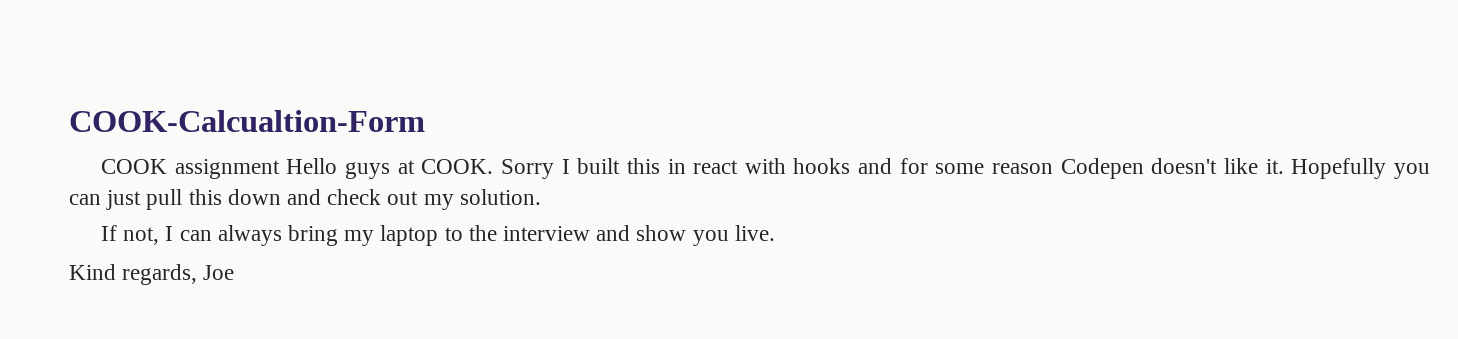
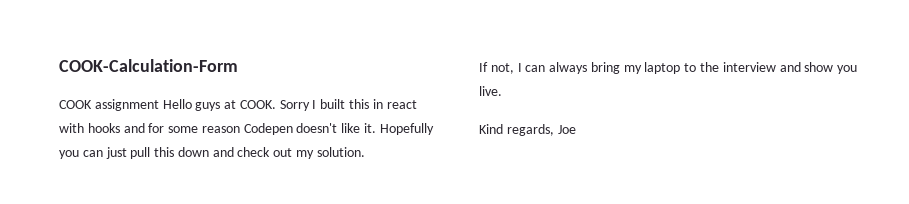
[69,110,425,132] COOK-Calcualtion-Form -> [59,59,238,72] COOK-Calculation-Form

